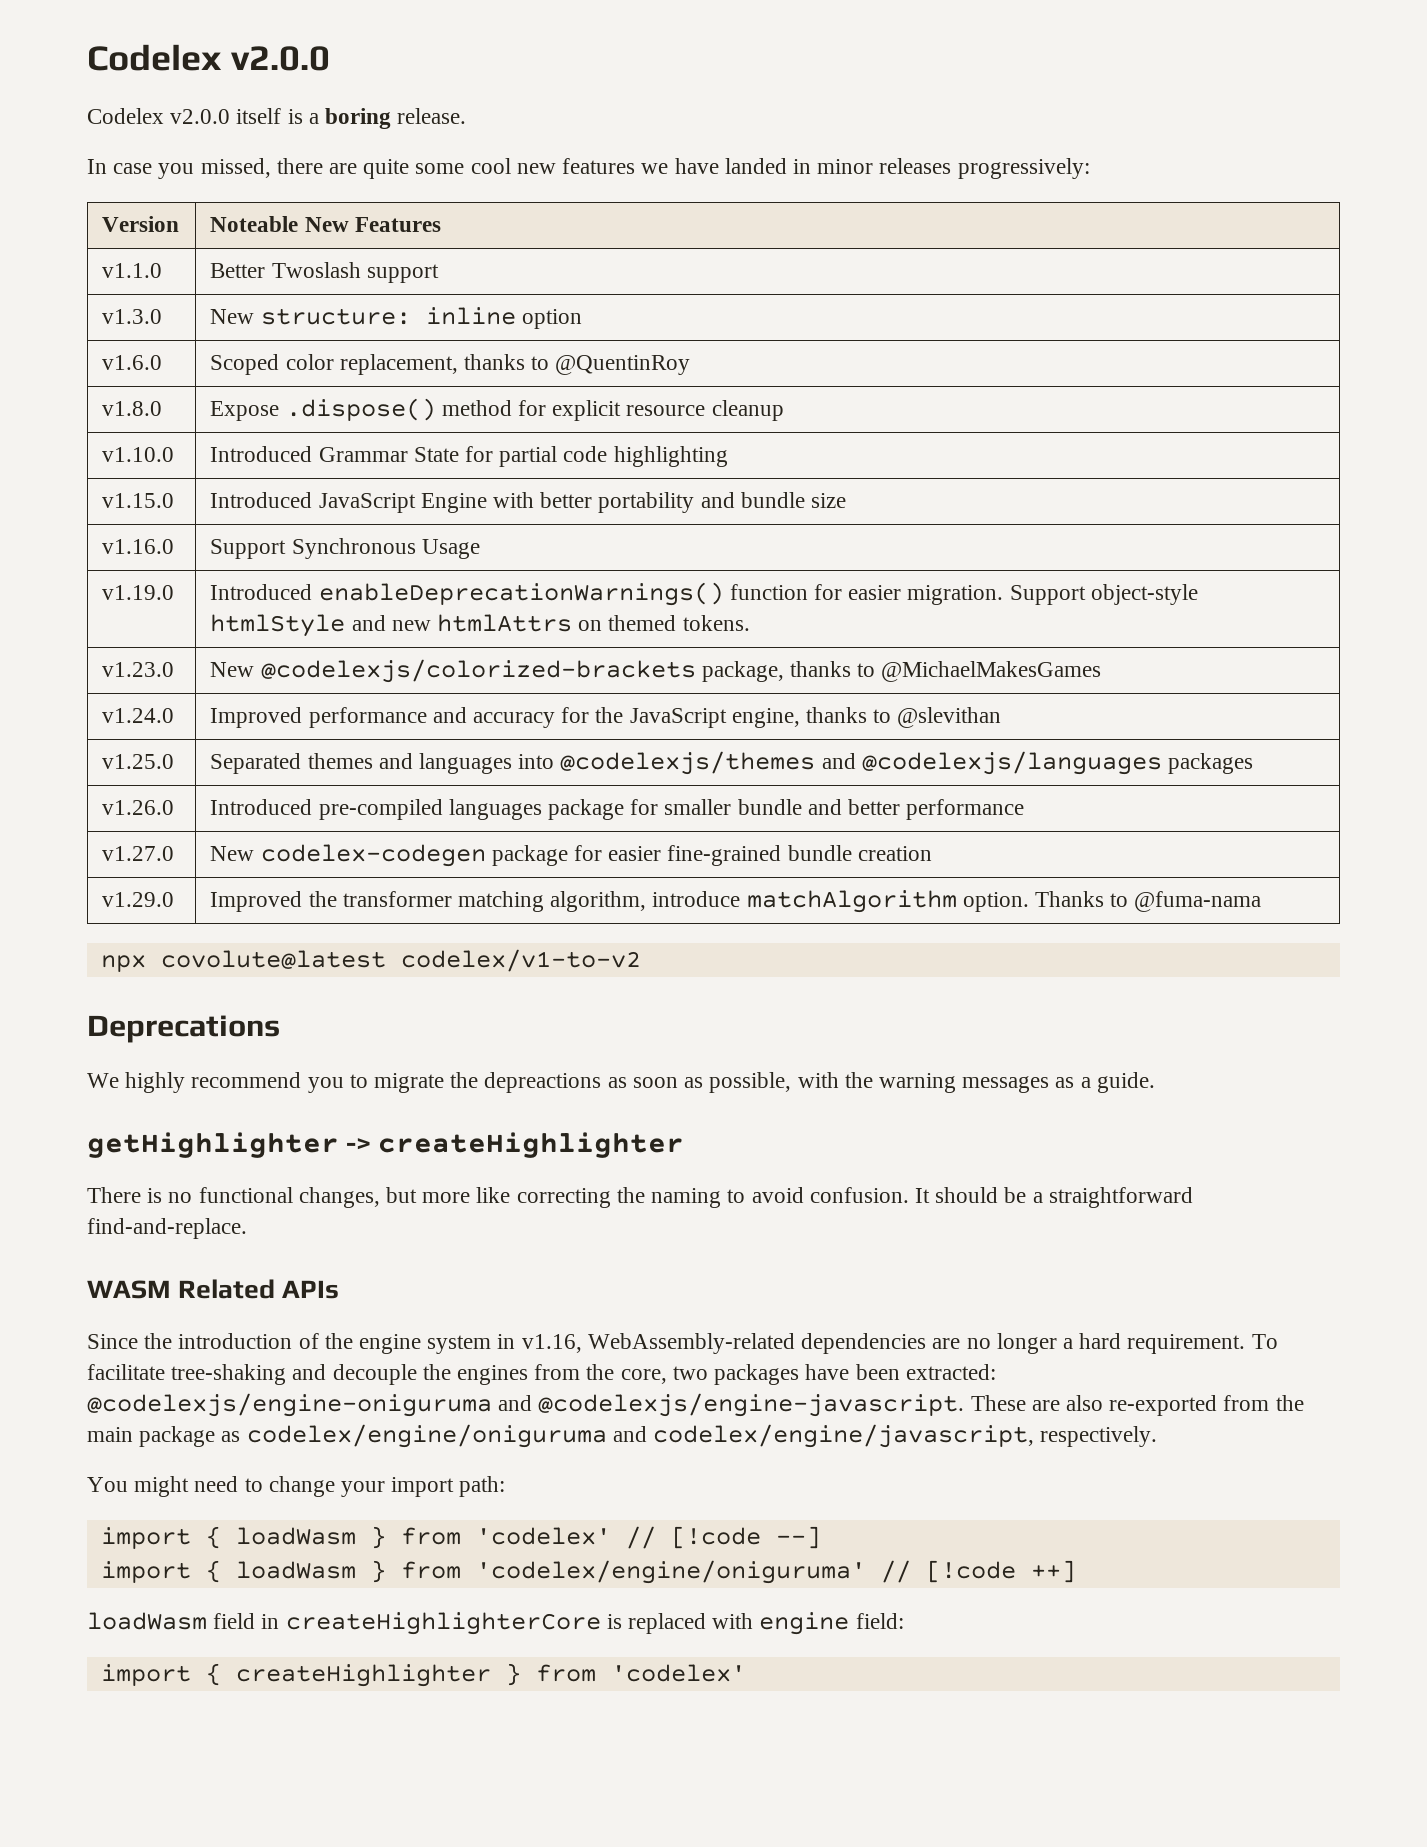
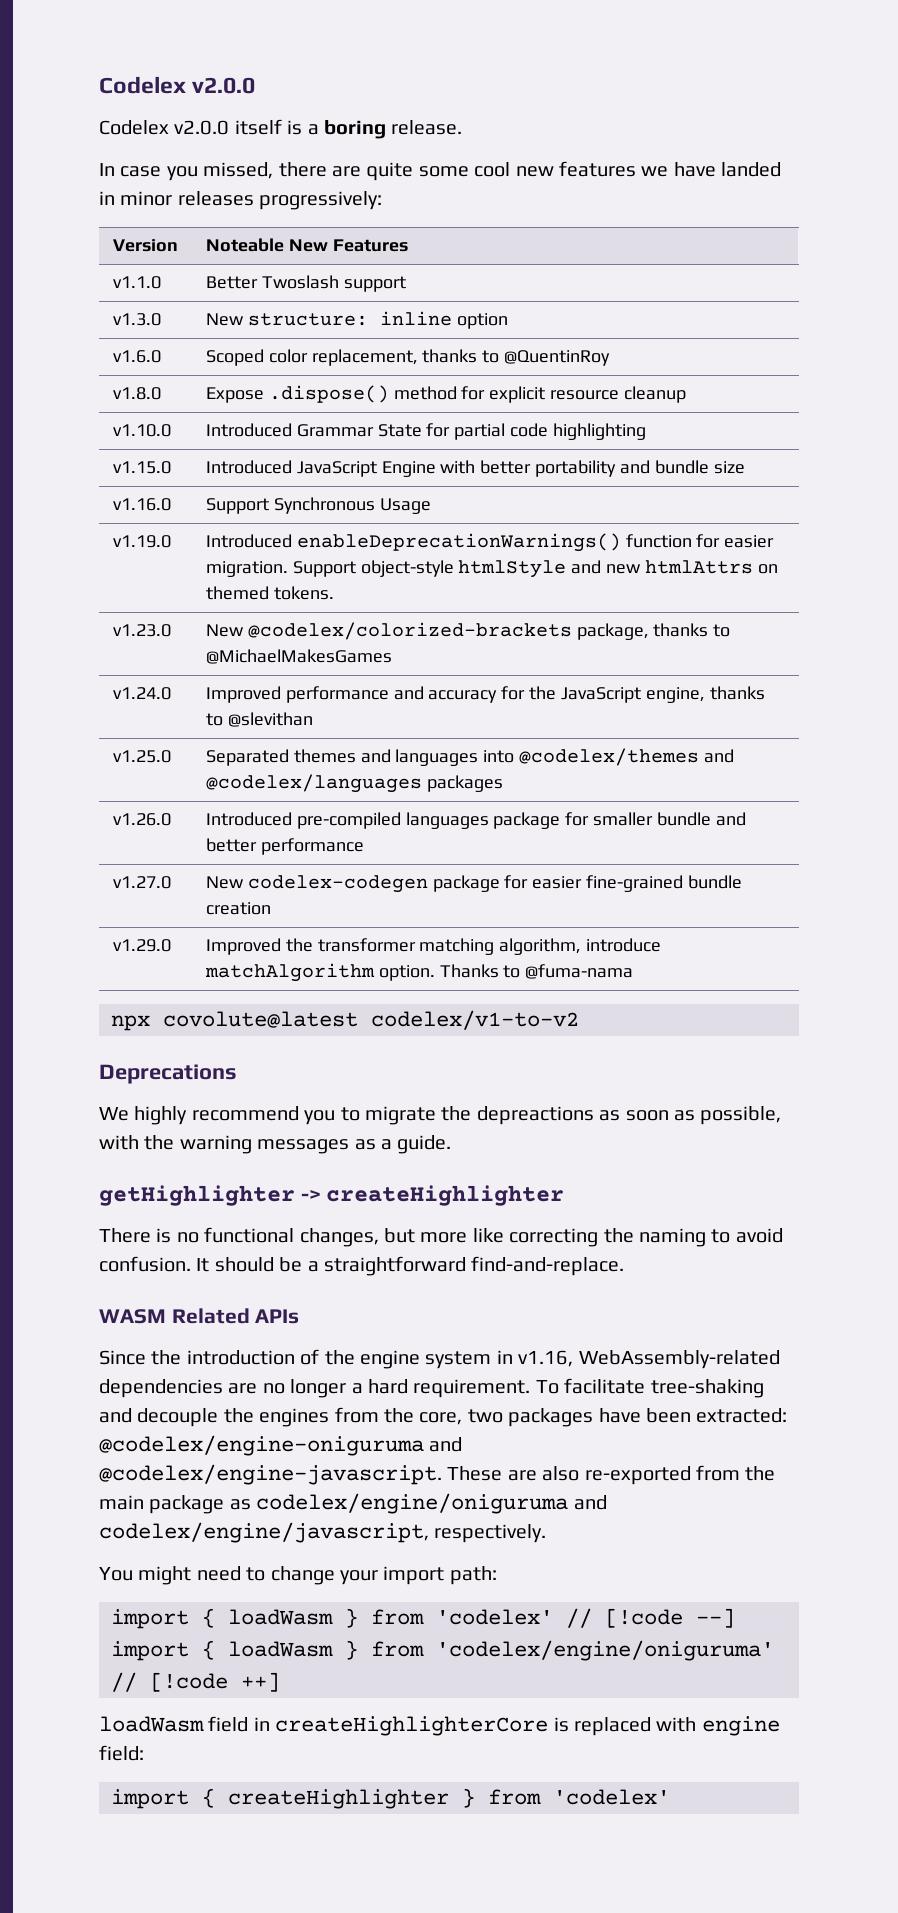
[260,659,696,683] @codelexjs/colorized-brackets -> [247,622,572,640] @codelex/colorized-brackets
[560,751,1162,775] @codelexjs/themes and @codelexjs/languages -> [519,748,735,766] [205,774,422,793] @codelex/themes and @codelex/languages
[87,1393,965,1417] @codelexjs/engine-oniguruma and @codelexjs/engine-javascript. -> [99,1435,463,1456] [99,1464,442,1485] @codelex/engine-oniguruma and @codelex/engine-javascript.

